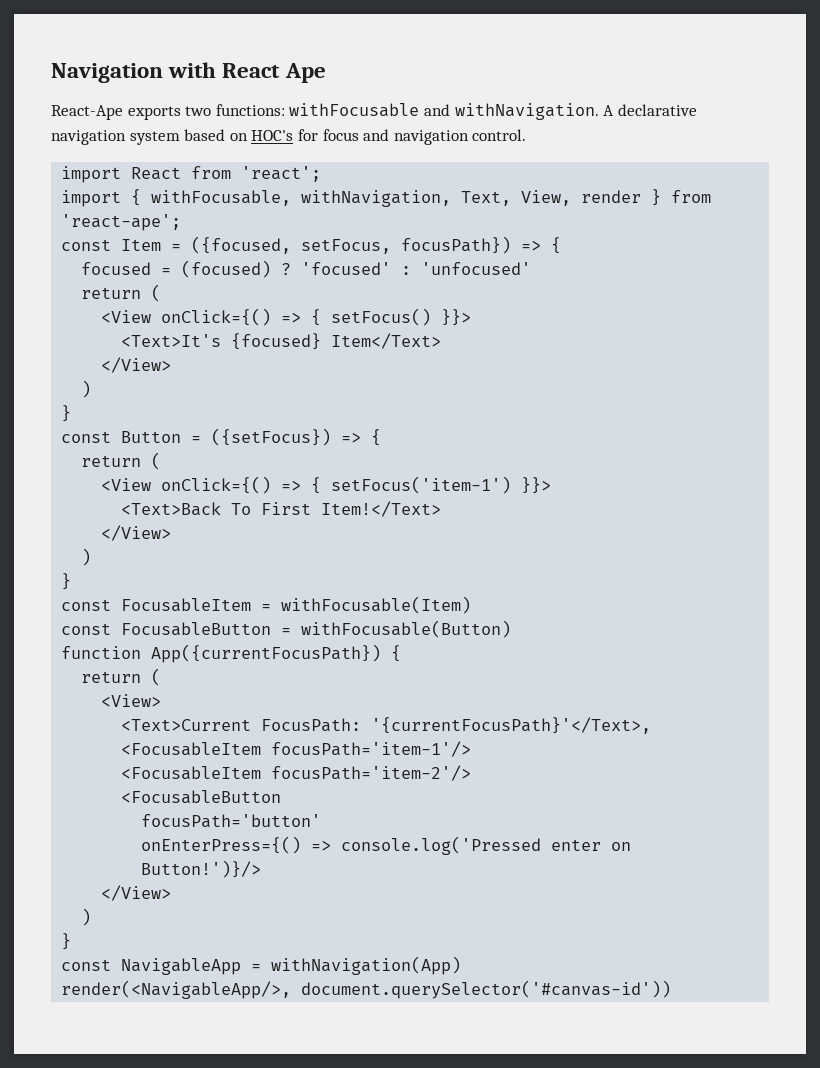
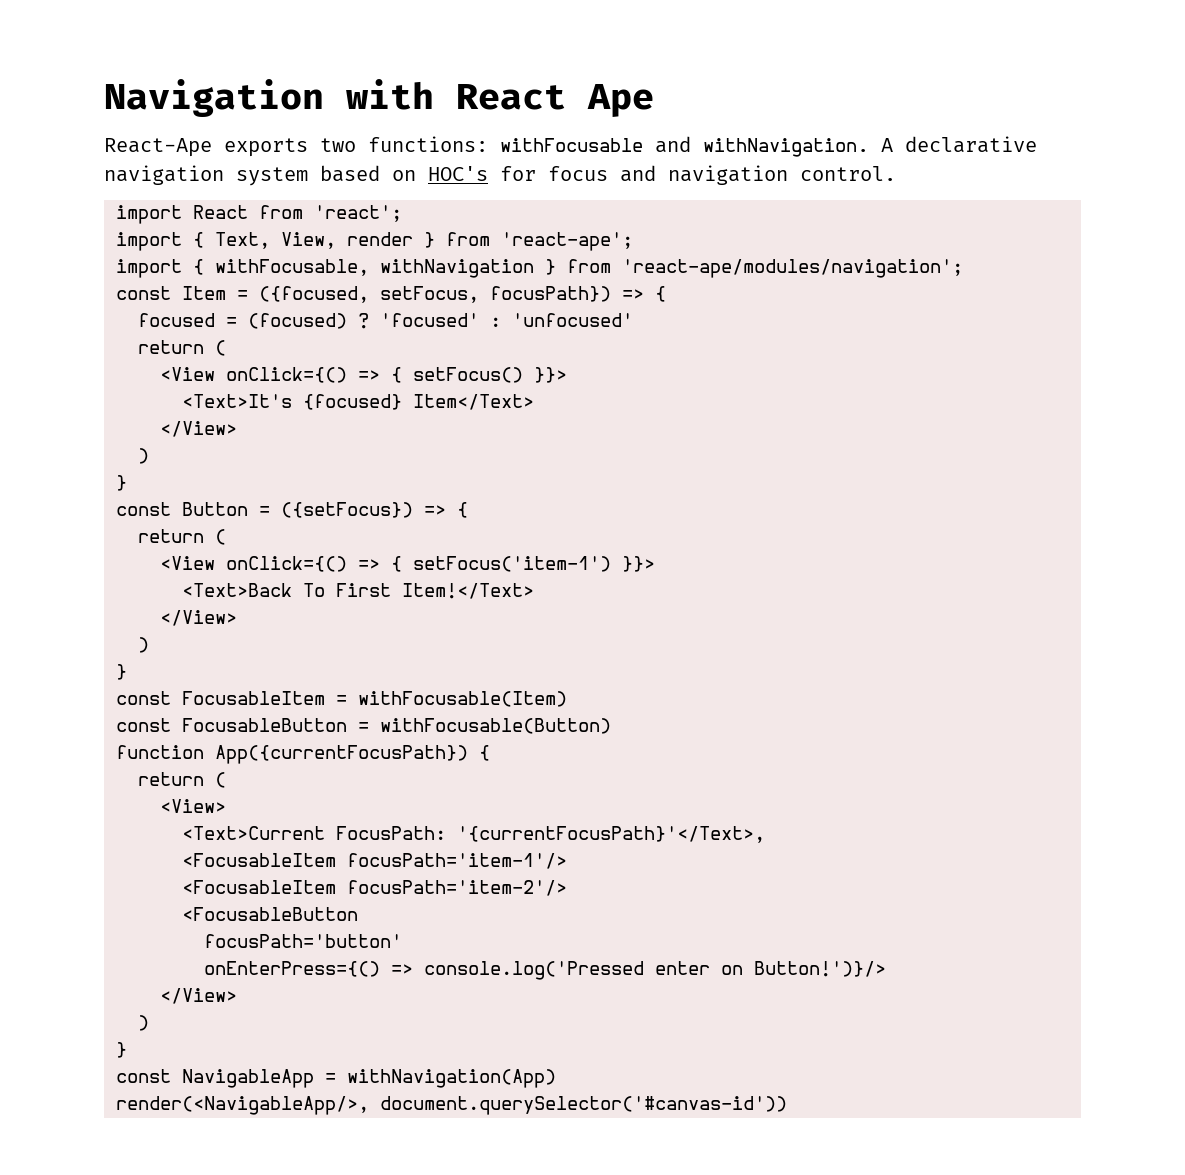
[151,190,452,207] withFocusable, withNavigation, -> (204, 240) none
(182, 222) none -> [116,259,963,278] // import { withFocusable, withNavigation } from 'react-ape/modules/navigation';

